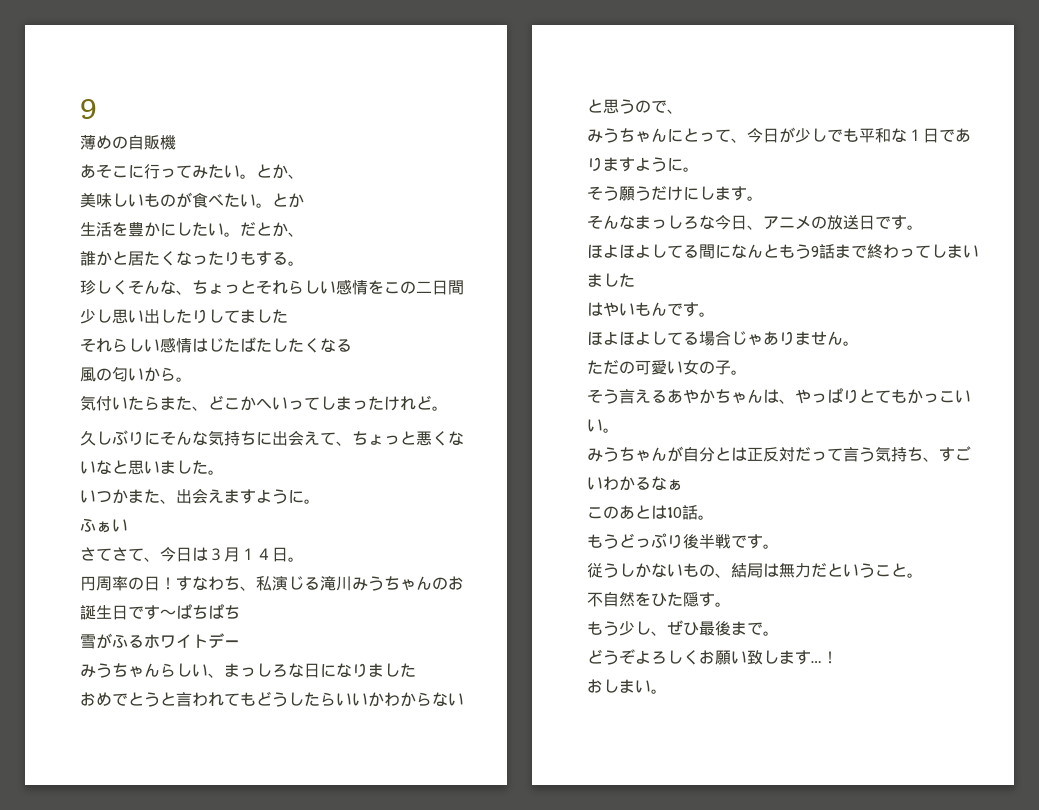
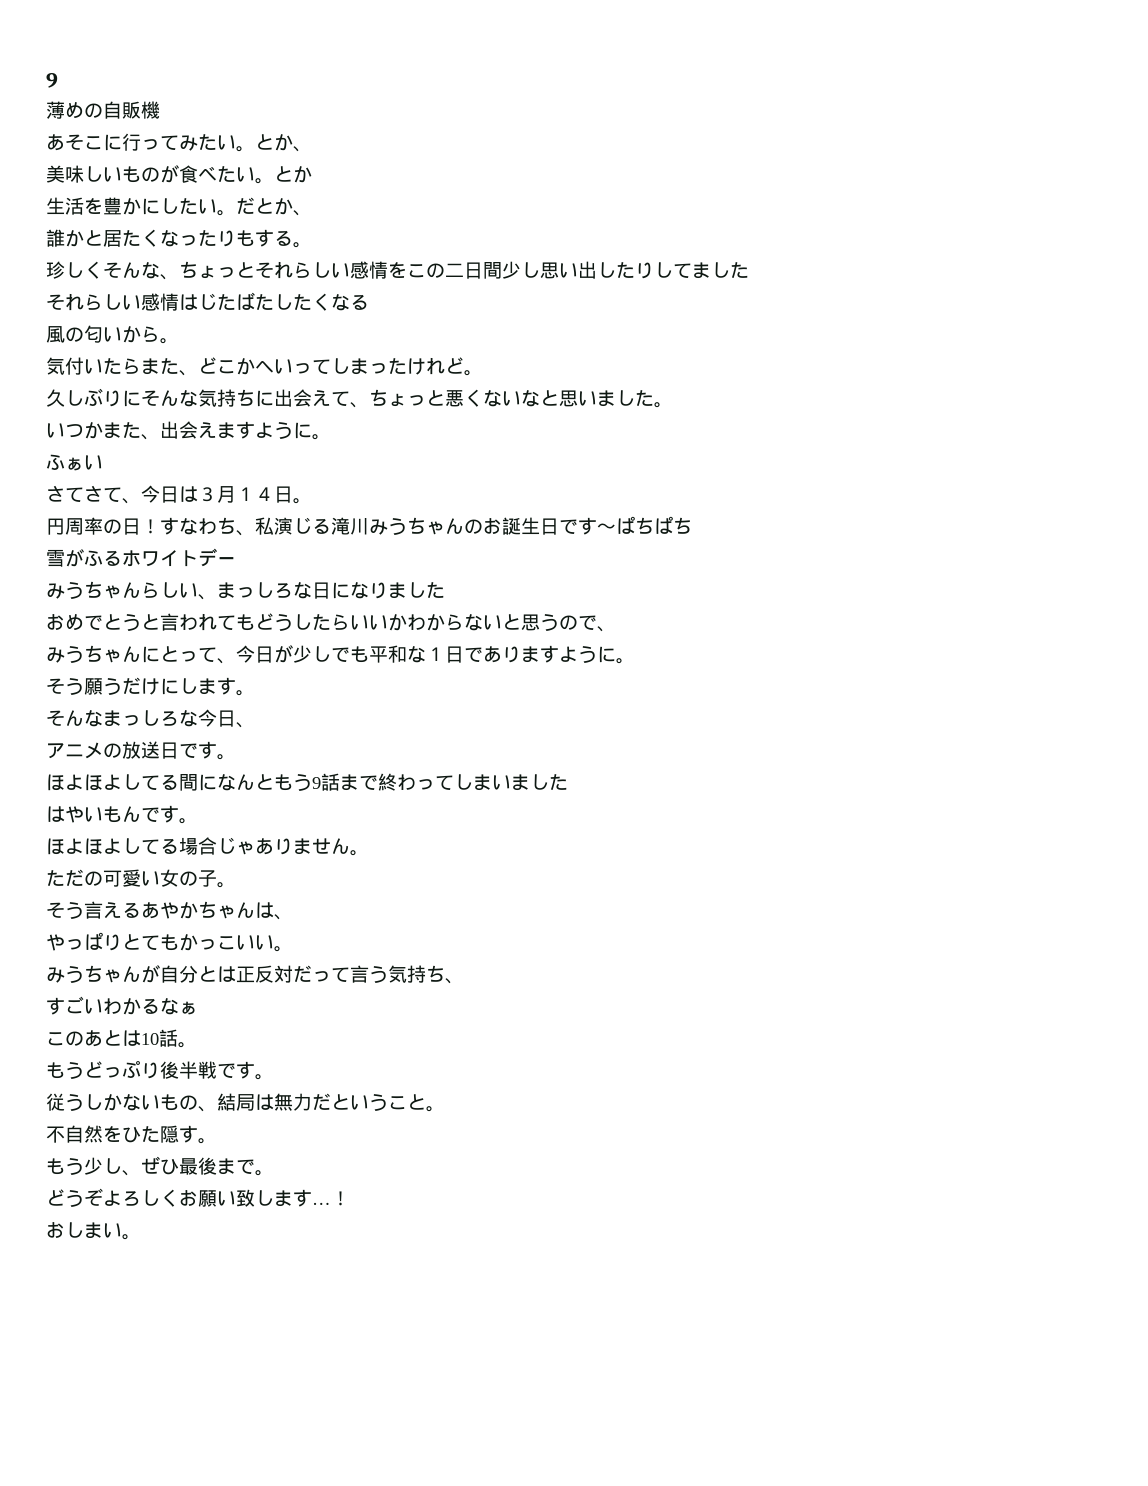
(763, 227) none -> (255, 725) //
(795, 401) none -> (293, 917) //
(939, 459) none -> (464, 981) //

